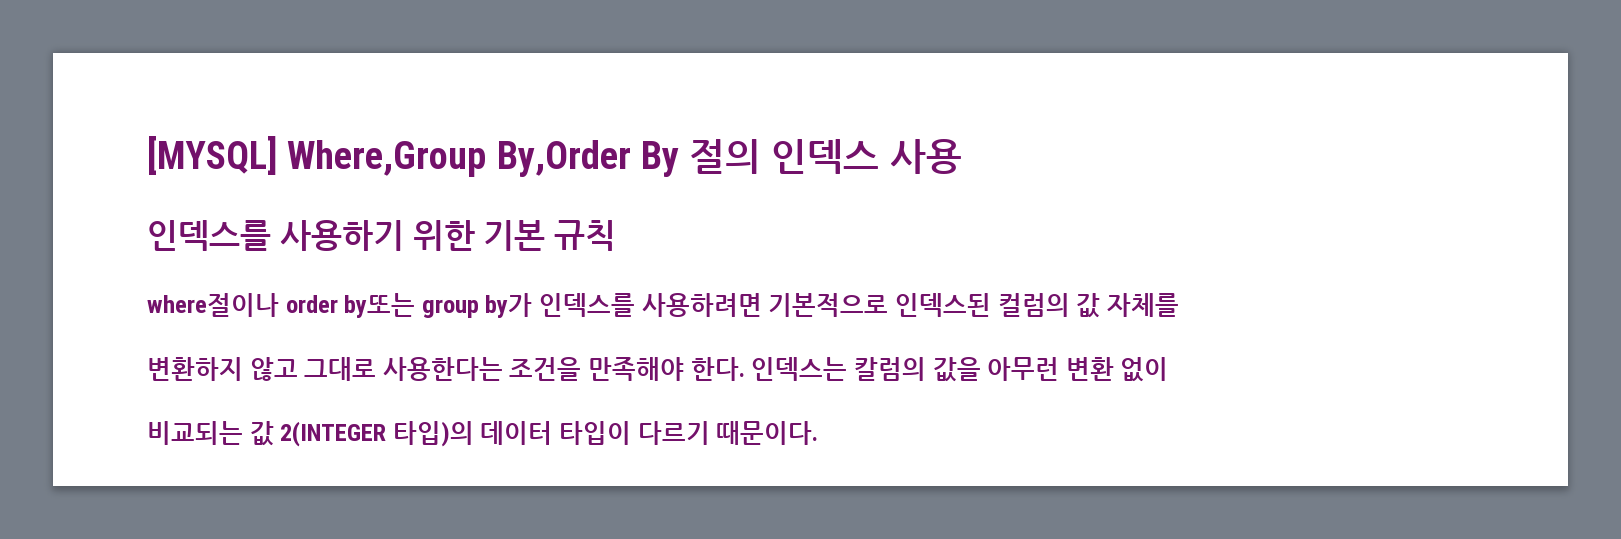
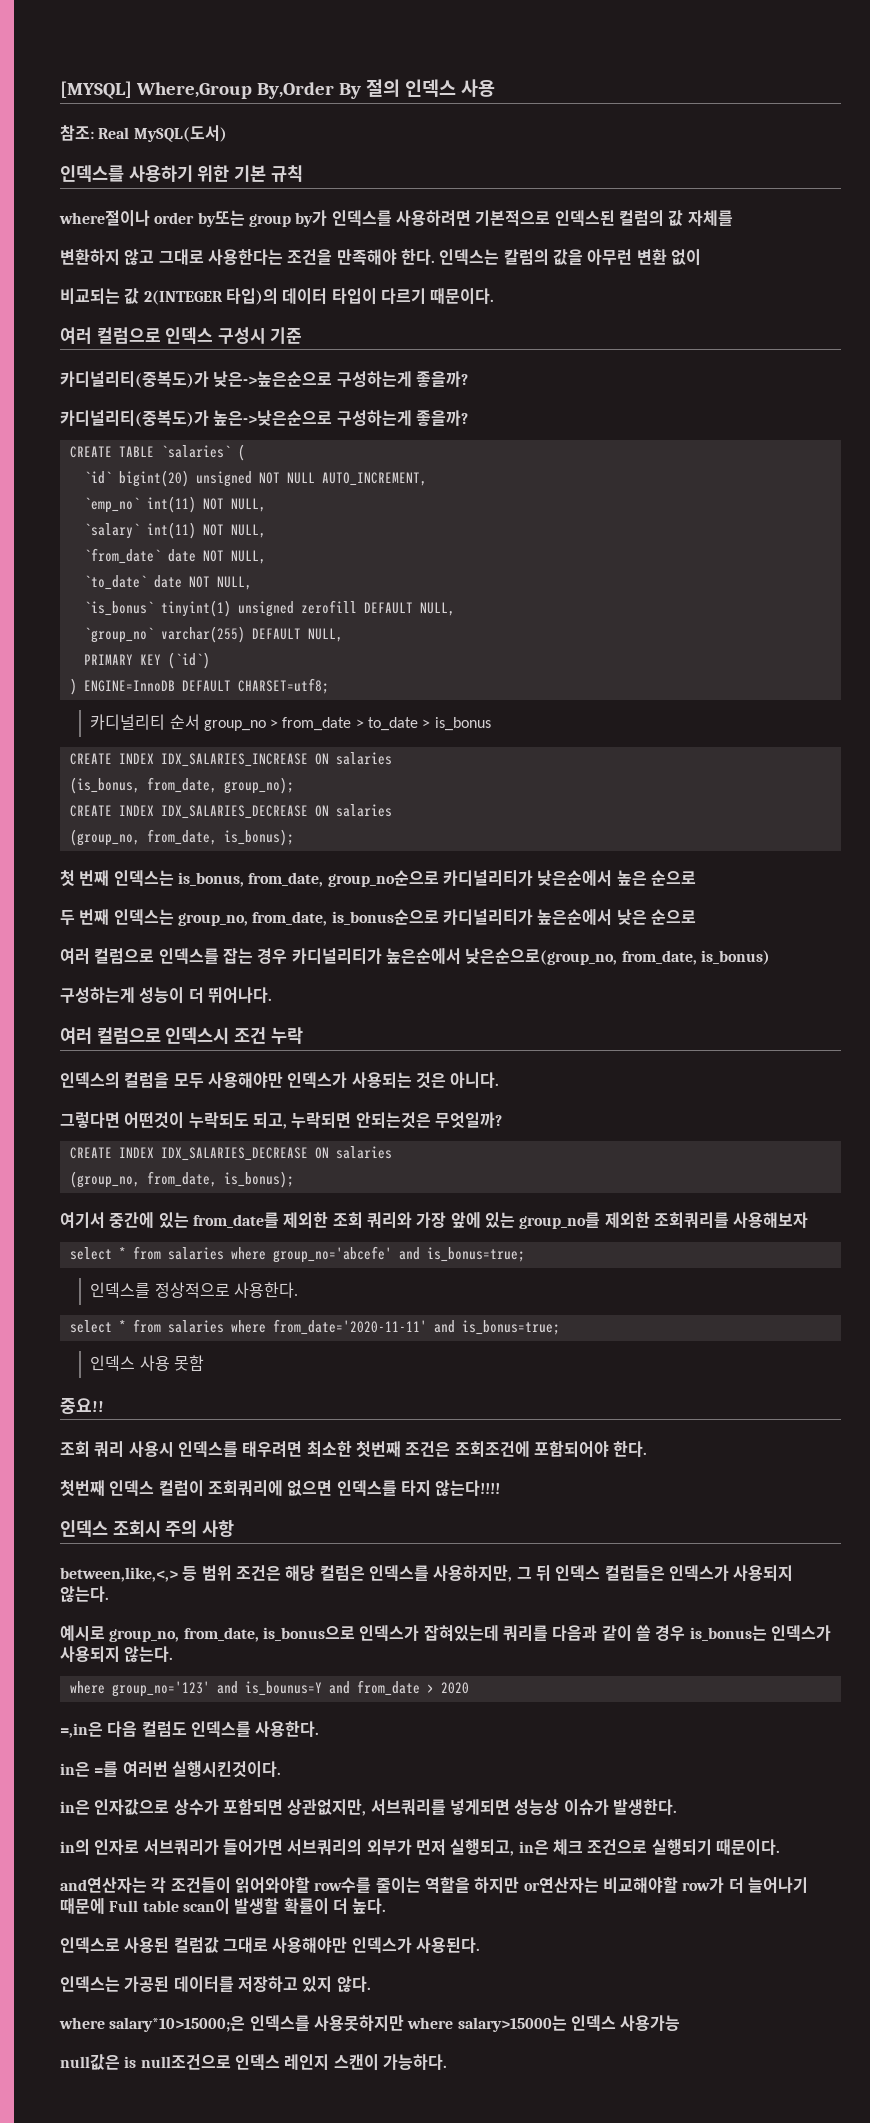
(962, 156) none -> [60,125,227,142] // 참조: Real MySQL(도서)
(819, 433) none -> [60,327,303,344] [60,371,468,388] [60,410,468,427] [69,444,245,461] [83,470,427,487] [83,496,266,513] [83,522,266,539] [83,548,266,564] [83,575,252,590] [83,600,455,617] [83,626,343,643] [83,652,210,669] [69,678,329,695] [90,714,491,731] [69,752,392,767] [69,777,294,794] [69,804,392,819] [69,829,294,846] [60,870,696,887] [60,909,696,926] [60,948,770,965] [60,987,272,1004] [60,1027,303,1044] [60,1072,500,1089] [60,1111,502,1129] [69,1146,392,1161] [69,1171,294,1188] [60,1212,809,1229] [69,1246,525,1263] [90,1282,298,1298] [69,1319,560,1335] [90,1355,204,1371] [60,1398,104,1414] [60,1441,648,1458] [60,1480,501,1497] [60,1520,235,1538] [60,1565,794,1582] [60,1586,109,1602] [60,1625,831,1642] [60,1646,174,1662] [69,1680,469,1697] [60,1721,320,1738] [60,1760,281,1778] [60,1799,677,1816] [60,1838,780,1856] [60,1877,808,1894] [60,1898,387,1915] [60,1937,480,1953] [60,1976,371,1993] [59,2015,681,2032] [60,2054,447,2071] // 여러 컬럼으로 인덱스 구성시 기준 // 카디널리티(중복도)가 낮은->높은순으로 구성하는게 좋을까? // 카디널리티(중복도)가 높은->낮은순으로 구성하는게 좋을까? // CREATE TABLE `salaries` ( // `id` bigint(20) unsigned NOT NULL AUTO_INCREMENT, // `emp_no` int(11) NOT NULL, // `salary` int(11) NOT NULL, // `from_date` date NOT NULL, // `to_date` date NOT NULL, // `is_bonus` tinyint(1) unsigned zerofill DEFAULT NULL, // `group_no` varchar(255) DEFAULT NULL, // PRIMARY KEY (`id`) // ) ENGINE=InnoDB DEFAULT CHARSET=utf8; // 카디널리티 순서 group_no > from_date > to_date > is_bonus // CREATE INDEX IDX_SALARIES_INCREASE ON salaries // (is_bonus, from_date, group_no); // CREATE INDEX IDX_SALARIES_DECREASE ON salaries // (group_no, from_date, is_bonus); // 첫 번째 인덱스는 is_bonus, from_date, group_no순으로 카디널리티가 낮은순에서 높은 순으로 // 두 번째 인덱스는 group_no, from_date, is_bonus순으로 카디널리티가 높은순에서 낮은 순으로 // 여러 컬럼으로 인덱스를 잡는 경우 카디널리티가 높은순에서 낮은순으로(group_no, from_date, is_bonus) // 구성하는게 성능이 더 뛰어나다. // 여러 컬럼으로 인덱스시 조건 누락 // 인덱스의 컬럼을 모두 사용해야만 인덱스가 사용되는 것은 아니다. // 그렇다면 어떤것이 누락되도 되고, 누락되면 안되는것은 무엇일까? // CREATE INDEX IDX_SALARIES_DECREASE ON salaries // (group_no, from_date, is_bonus); // 여기서 중간에 있는 from_date를 제외한 조회 쿼리와 가장 앞에 있는 group_no를 제외한 조회쿼리를 사용해보자 // select * from salaries where group_no='abcefe' and is_bonus=true; // 인덱스를 정상적으로 사용한다. // select * from salaries where from_date='2020-11-11' and is_bonus=true; // 인덱스 사용 못함 // 중요!! // 조회 쿼리 사용시 인덱스를 태우려면 최소한 첫번째 조건은 조회조건에 포함되어야 한다. // 첫번째 인덱스 컬럼이 조회쿼리에 없으면 인덱스를 타지 않는다!!!! // 인덱스 조회시 주의 사항 // between,like,<,> 등 범위 조건은 해당 컬럼은 인덱스를 사용하지만, 그 뒤 인덱스 컬럼들은 인덱스가 사용되지 않는다. // 예시로 group_no, from_date, is_bonus으로 인덱스가 잡혀있는데 쿼리를 다음과 같이 쓸 경우 is_bonus는 인덱스가 사용되지 않는다. // where group_no='123' and is_bounus=Y and from_date > 2020 // =,in은 다음 컬럼도 인덱스를 사용한다. // in은 =를 여러번 실행시킨것이다. // in은 인자값으로 상수가 포함되면 상관없지만, 서브쿼리를 넣게되면 성능상 이슈가 발생한다. // in의 인자로 서브쿼리가 들어가면 서브쿼리의 외부가 먼저 실행되고, in은 체크 조건으로 실행되기 때문이다. // and연산자는 각 조건들이 읽어와야할 row수를 줄이는 역할을 하지만 or연산자는 비교해야할 row가 더 늘어나기 때문에 Full table scan이 발생할 확률이 더 높다. // 인덱스로 사용된 컬럼값 그대로 사용해야만 인덱스가 사용된다. // 인덱스는 가공된 데이터를 저장하고 있지 않다. // where salary*10>15000;은 인덱스를 사용못하지만 where salary>15000는 인덱스 사용가능 // null값은 is null조건으로 인덱스 레인지 스캔이 가능하다.

